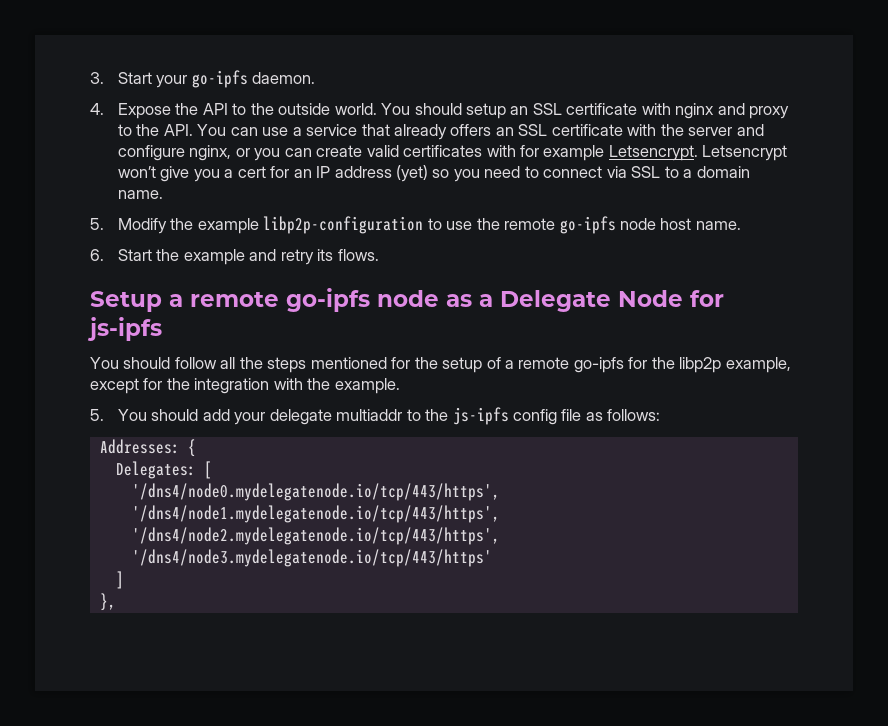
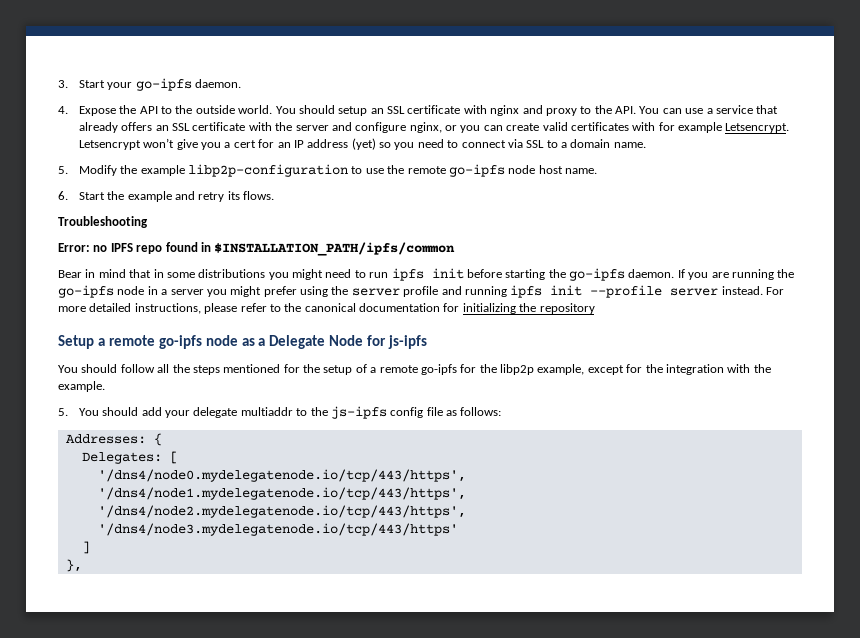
(379, 255) none -> [58,216,148,228] [58,242,456,256] [58,268,795,281] [58,285,784,298] [58,303,595,314] // Troubleshooting // Error: no IPFS repo found in $INSTALLATION_PATH/ipfs/common // Bear in mind that in some distributions you might need to run ipfs init before starting the go-ipfs daemon. If you are running the go-ipfs node in a server you might prefer using the server profile and running ipfs init --profile server instead. For more detailed instructions, please refer to the canonical documentation for initializing the repository

